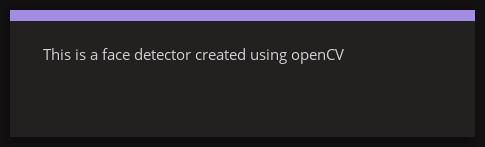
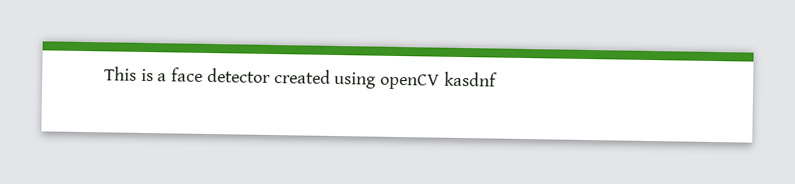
(345, 56) none -> [443,71,498,87] kasdnf

